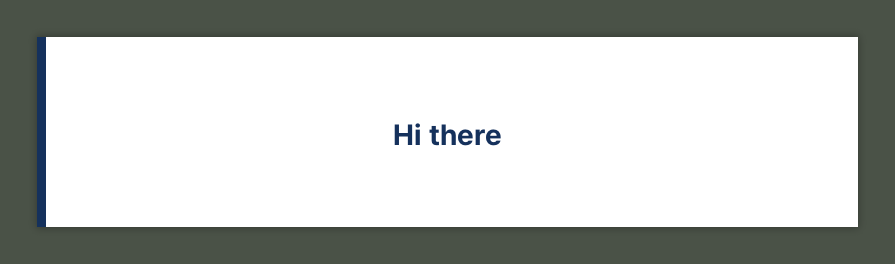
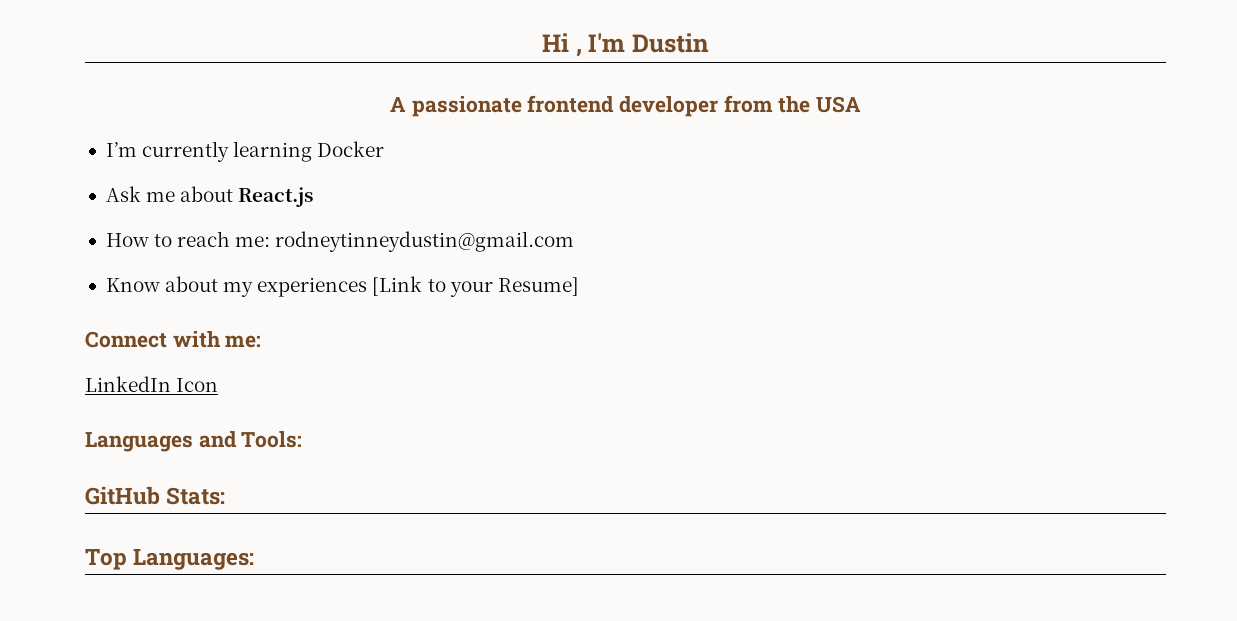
[428,124,502,146] there -> [575,33,709,57] [389,95,862,117] [105,141,385,162] [105,186,314,207] [105,231,575,252] [105,276,579,297] [85,331,262,348] [85,376,219,392] [85,431,303,452] [85,486,226,505] [85,549,255,570] , I'm Dustin // A passionate frontend developer from the USA // I’m currently learning Docker // Ask me about React.js // How to reach me: rodneytinneydustin@gmail.com // Know about my experiences [Link to your Resume] // Connect with me: // LinkedIn Icon // Languages and Tools: // GitHub Stats: // Top Languages:

